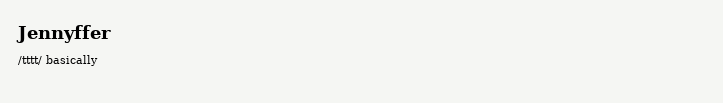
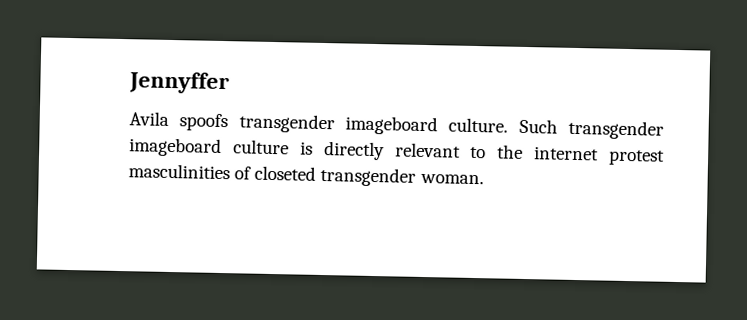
[18,55,98,66] /tttt/ basically -> [129,111,664,140] [129,137,665,166] [128,163,484,187] Avila spoofs transgender imageboard culture. Such transgender imageboard culture is directly relevant to the internet protest masculinities of closeted transgender woman.

